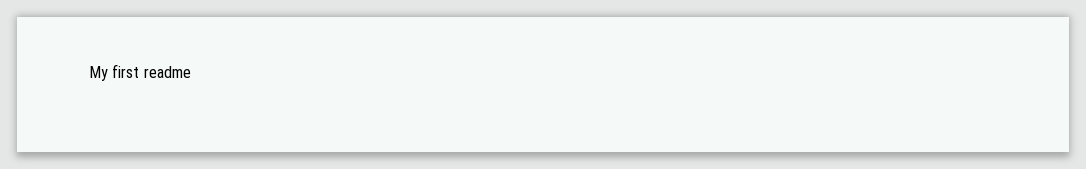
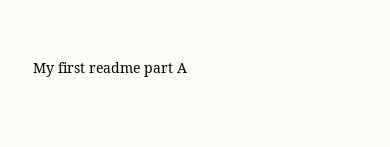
(191, 72) none -> [144,63,187,77] part A

